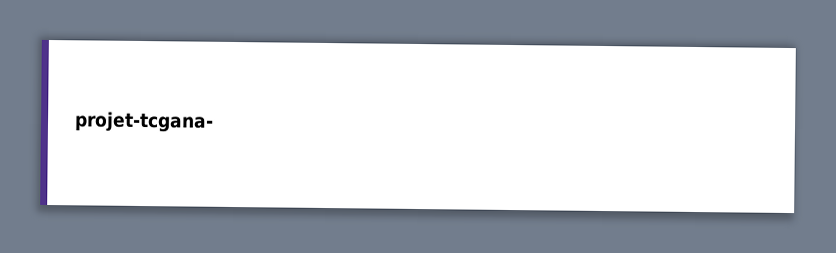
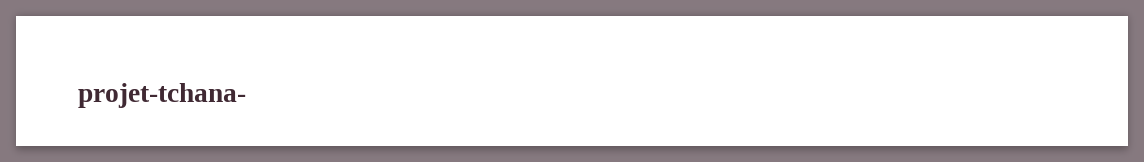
[74,111,214,133] projet-tcgana- -> [78,83,246,108] projet-tchana-

